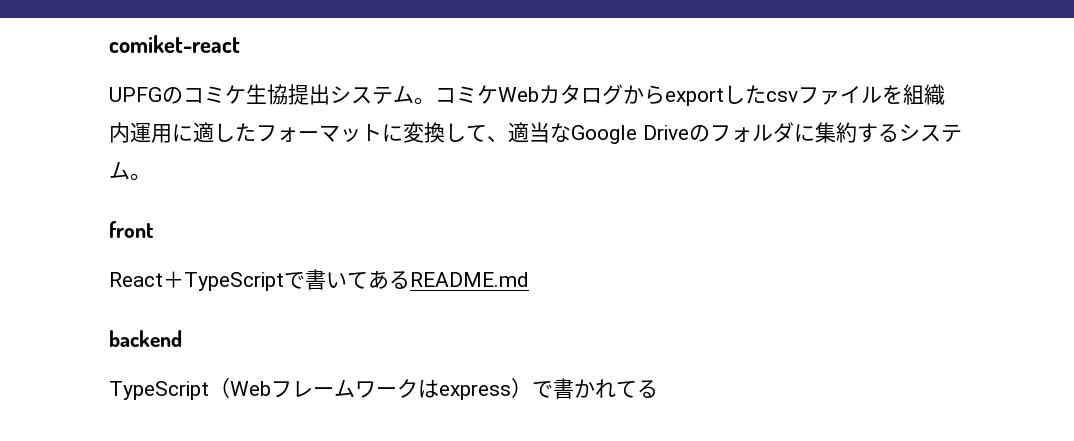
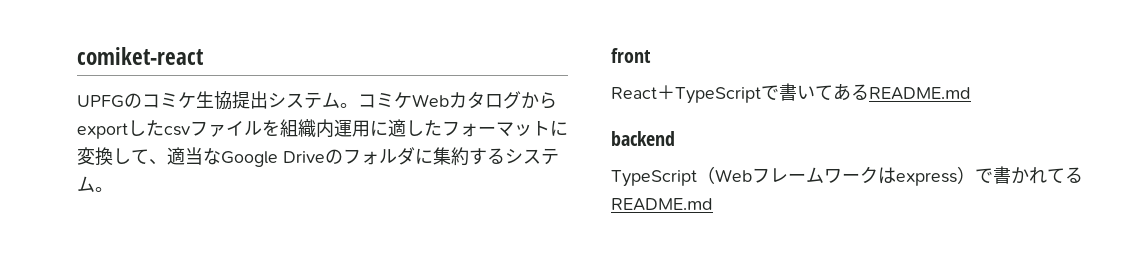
(658, 389) none -> [611,198,713,211] README.md

